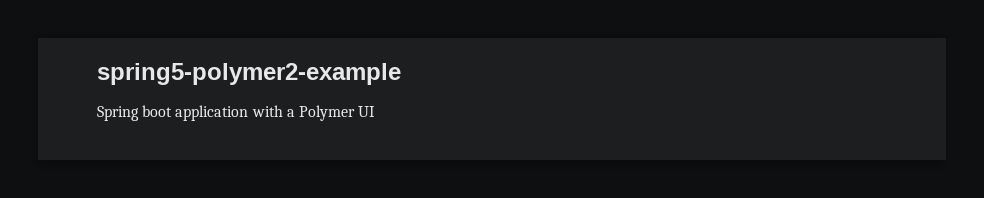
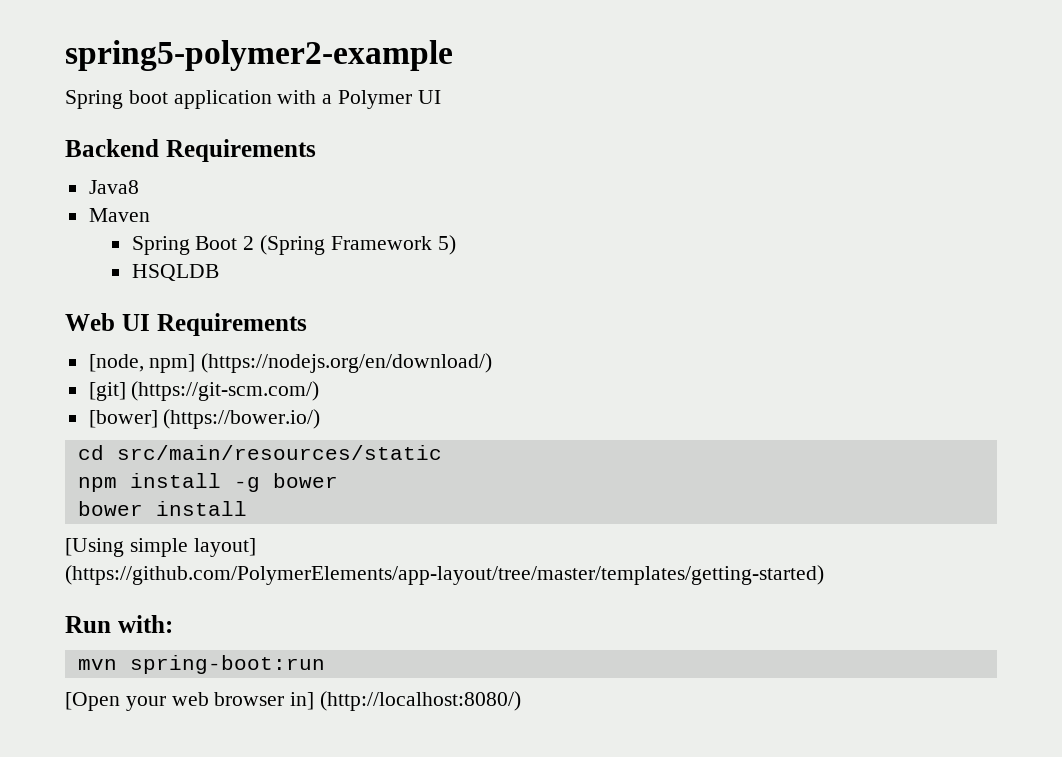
(376, 111) none -> [65,139,316,162] [88,180,139,194] [88,208,150,222] [131,235,456,255] [131,264,219,281] [65,313,307,336] [88,353,493,373] [88,381,320,401] [88,409,321,429] [77,445,442,460] [77,473,338,492] [77,501,247,516] [65,538,256,557] [65,565,824,585] [65,615,173,633] [77,655,325,674] [65,691,522,711] // Backend Requirements // Java8 // Maven // Spring Boot 2 (Spring Framework 5) // HSQLDB // Web UI Requirements // [node, npm] (https://nodejs.org/en/download/) // [git] (https://git-scm.com/) // [bower] (https://bower.io/) // cd src/main/resources/static // npm install -g bower // bower install // [Using simple layout] (https://github.com/PolymerElements/app-layout/tree/master/templates/getting-started) // Run with: // mvn spring-boot:run // [Open your web browser in] (http://localhost:8080/)

